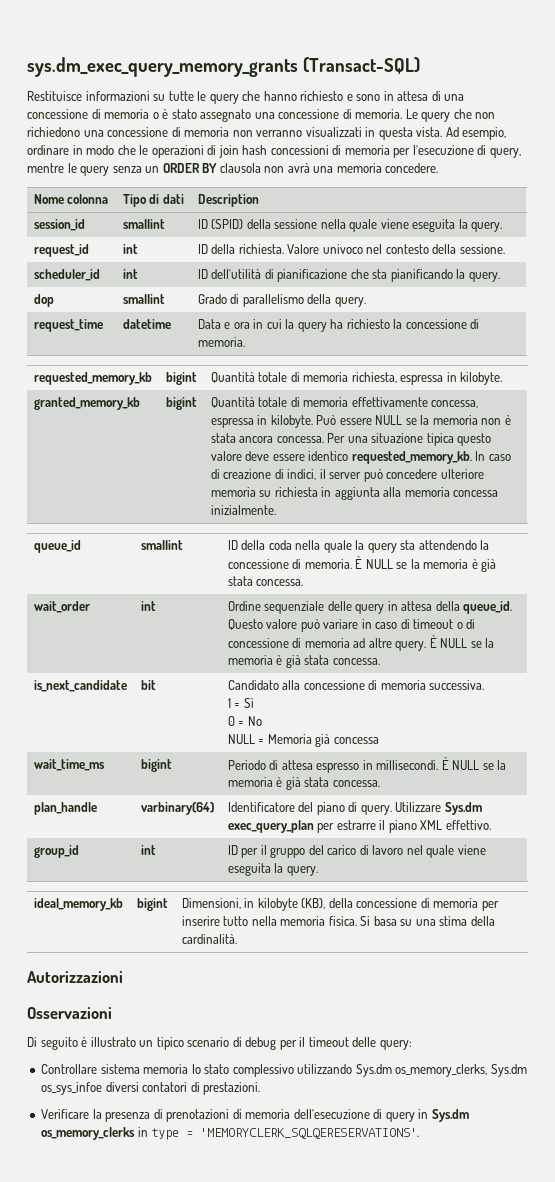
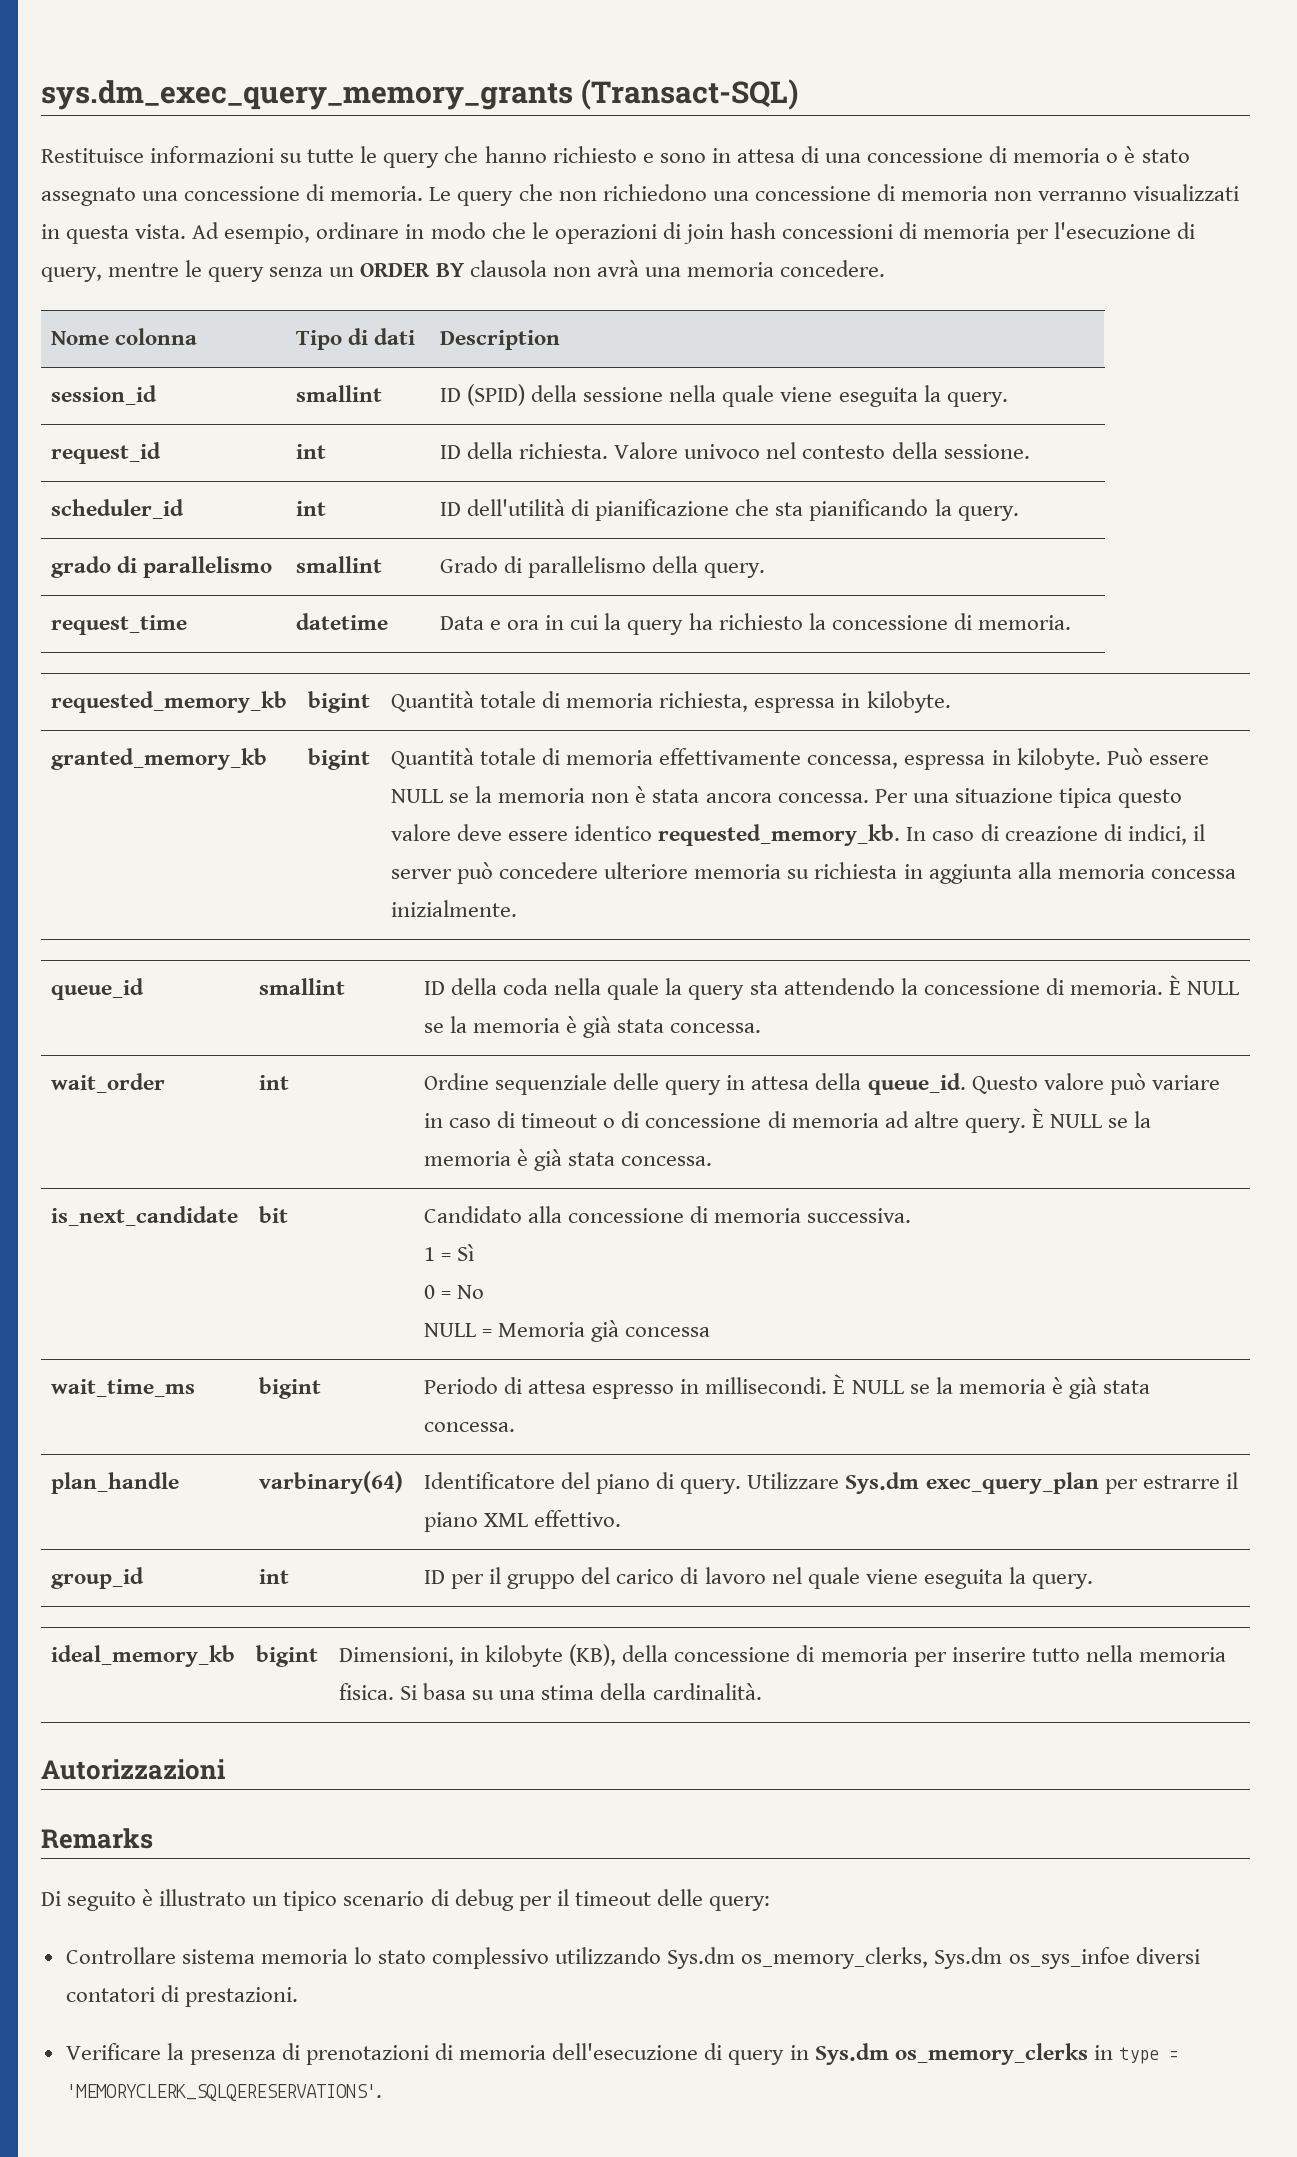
[33,294,54,307] dop -> [51,556,273,578] grado di parallelismo
[27,1007,112,1019] Osservazioni -> [41,1828,153,1849] Remarks

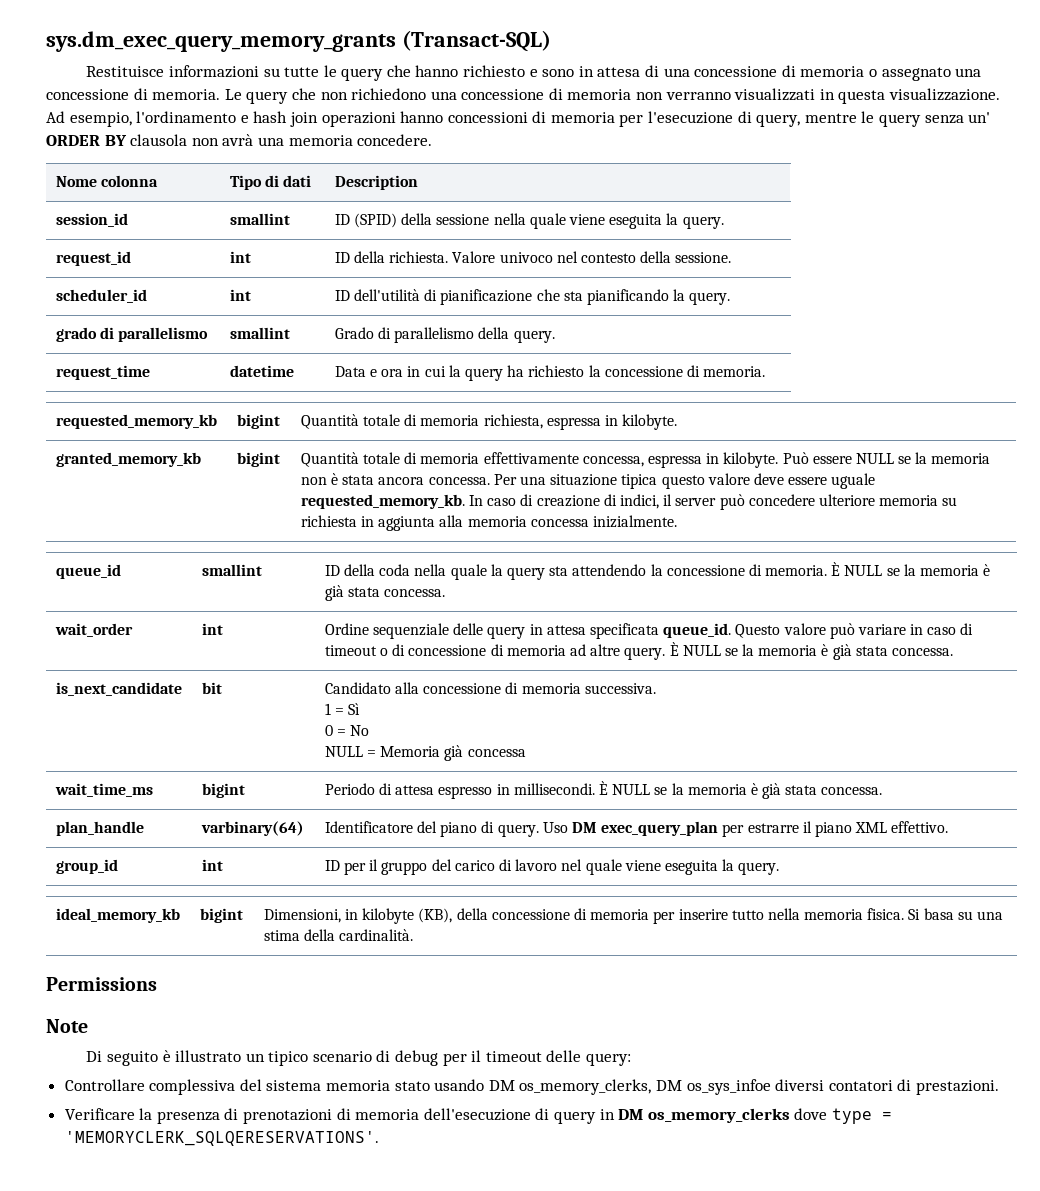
[1124,146,1190,163] è stato -> (877, 73) none
[135,224,187,239] vista. -> [889,88,1001,101] visualizzazione.
[316,222,776,244] ordinare in modo che le operazioni di join hash -> [136,111,444,127] l'ordinamento e hash join operazioni hanno
[329,267,355,277] un -> [968,112,991,123] un'
[574,824,653,841] identico -> [831,473,876,489] uguale
[815,1073,862,1090] della -> [589,623,659,639] specificata
[747,1472,920,1494] Utilizzare Sys.dm -> [542,822,597,833] Uso DM
[41,1759,225,1780] [41,1828,153,1849] Autorizzazioni // Remarks -> [46,977,157,991] [46,1019,88,1033] Permissions // Note
[181,1947,1003,1969] sistema memoria lo stato complessivo utilizzando Sys.dm os_memory_clerks, Sys.dm -> [149,1079,683,1095] complessiva del sistema memoria stato usando DM os_memory_clerks, DM
[814,2043,1113,2065] Sys.dm os_memory_clerks in -> [618,1108,828,1123] DM os_memory_clerks dove

